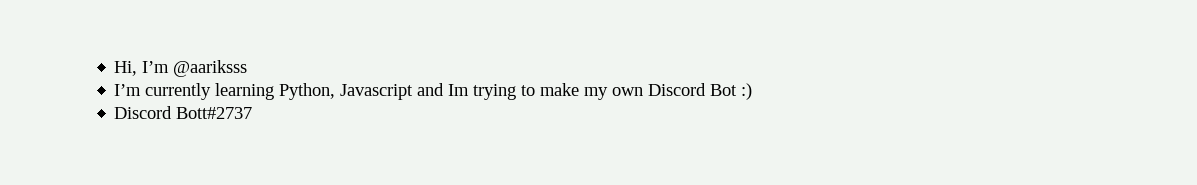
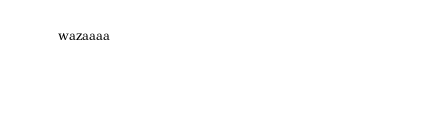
[114,60,248,77] [114,83,753,100] [114,106,253,119] Hi, I’m @aariksss // I’m currently learning Python, Javascript and Im trying to make my own Discord Bot :) // Discord Bott#2737 -> [58,33,110,41] wazaaaa

